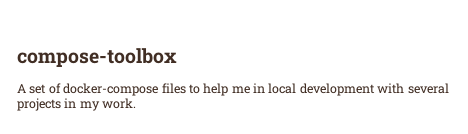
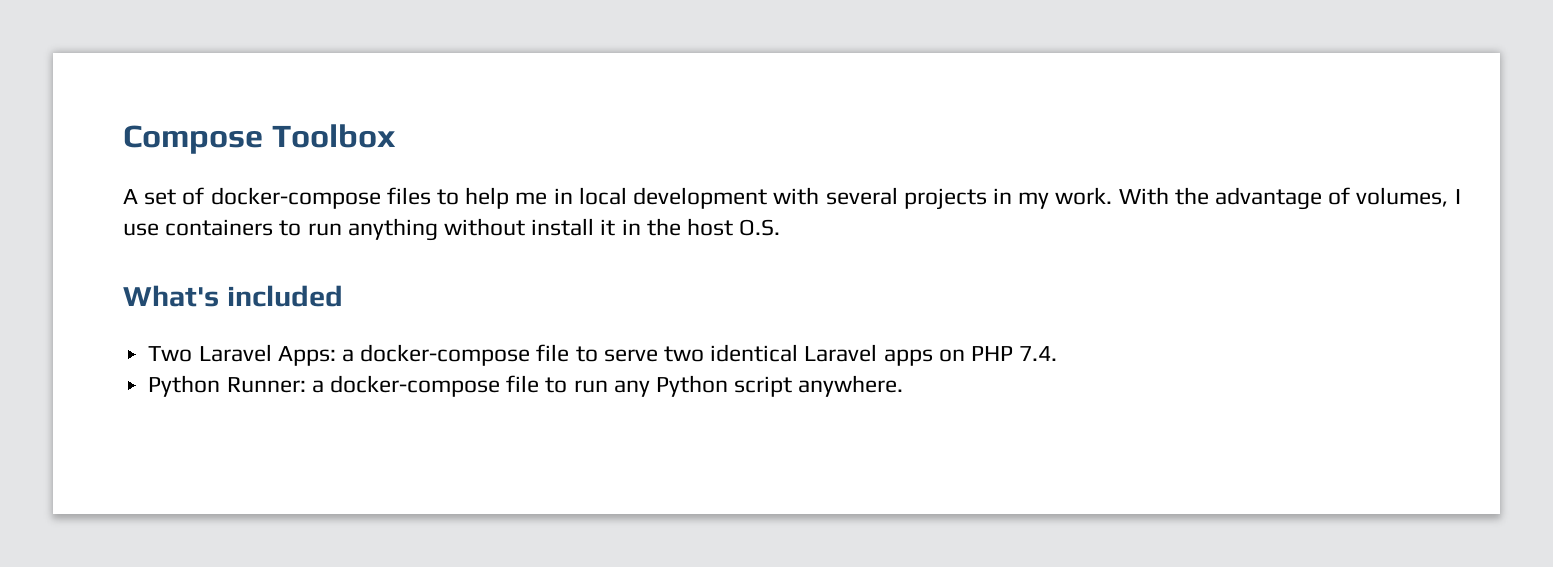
[17,48,177,67] compose-toolbox -> [123,124,396,154] Compose Toolbox
(137, 103) none -> [1118,187,1461,210] [123,218,781,241] [123,285,343,307] [148,344,1058,366] [148,375,904,397] With the advantage of volumes, I use containers to run anything without install it in the host O.S. // What's included // Two Laravel Apps: a docker-compose file to serve two identical Laravel apps on PHP 7.4. // Python Runner: a docker-compose file to run any Python script anywhere.

